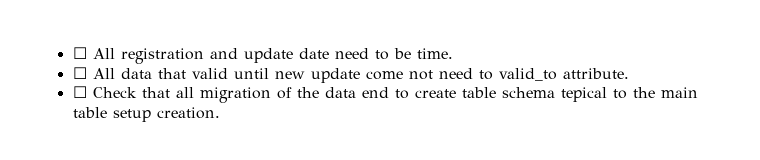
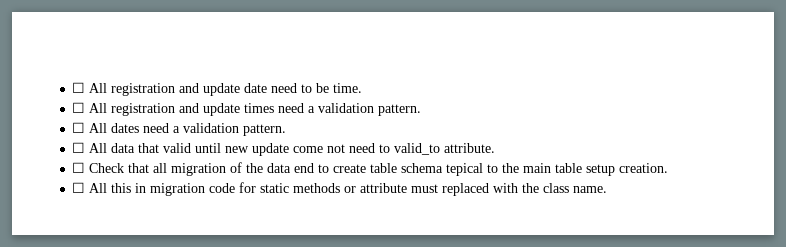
(453, 53) none -> [72,102,422,116] [72,122,287,136] // ☐ All registration and update times need a validation pattern. // ☐ All dates need a validation pattern.
(220, 113) none -> [72,182,608,196] // ☐ All this in migration code for static methods or attribute must replaced with the class name.

